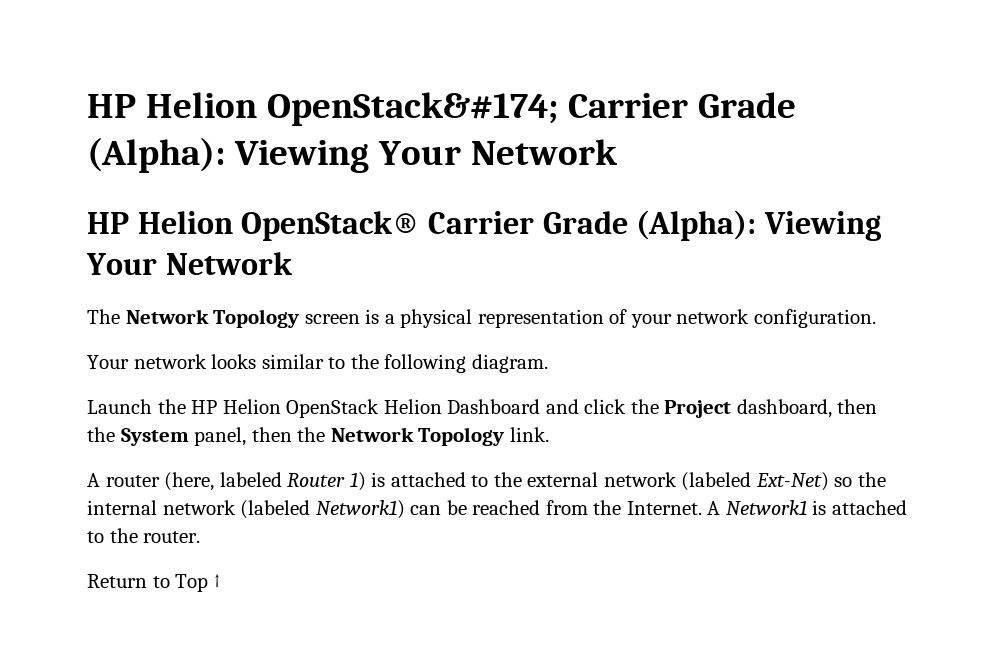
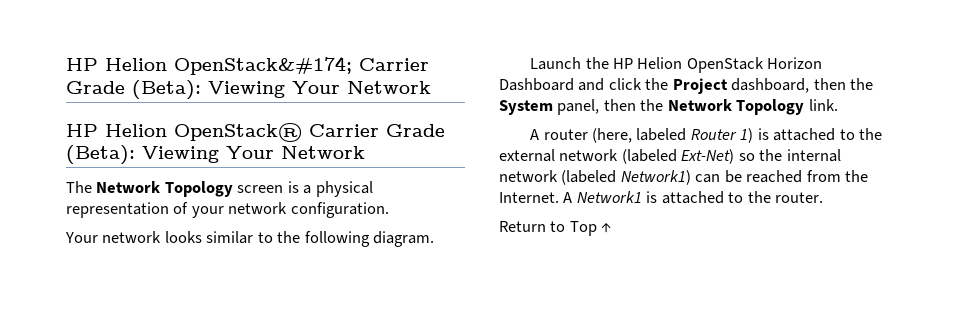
[87,137,225,173] (Alpha): -> [132,80,201,100] (Beta):
[636,210,757,241] (Alpha): -> [66,145,135,165] (Beta):
[383,399,442,414] Helion -> [767,57,823,69] Horizon

